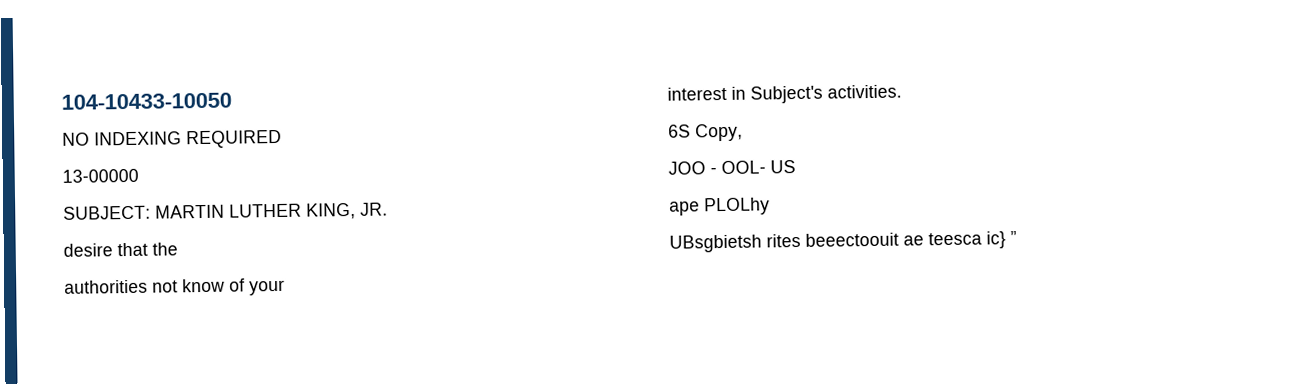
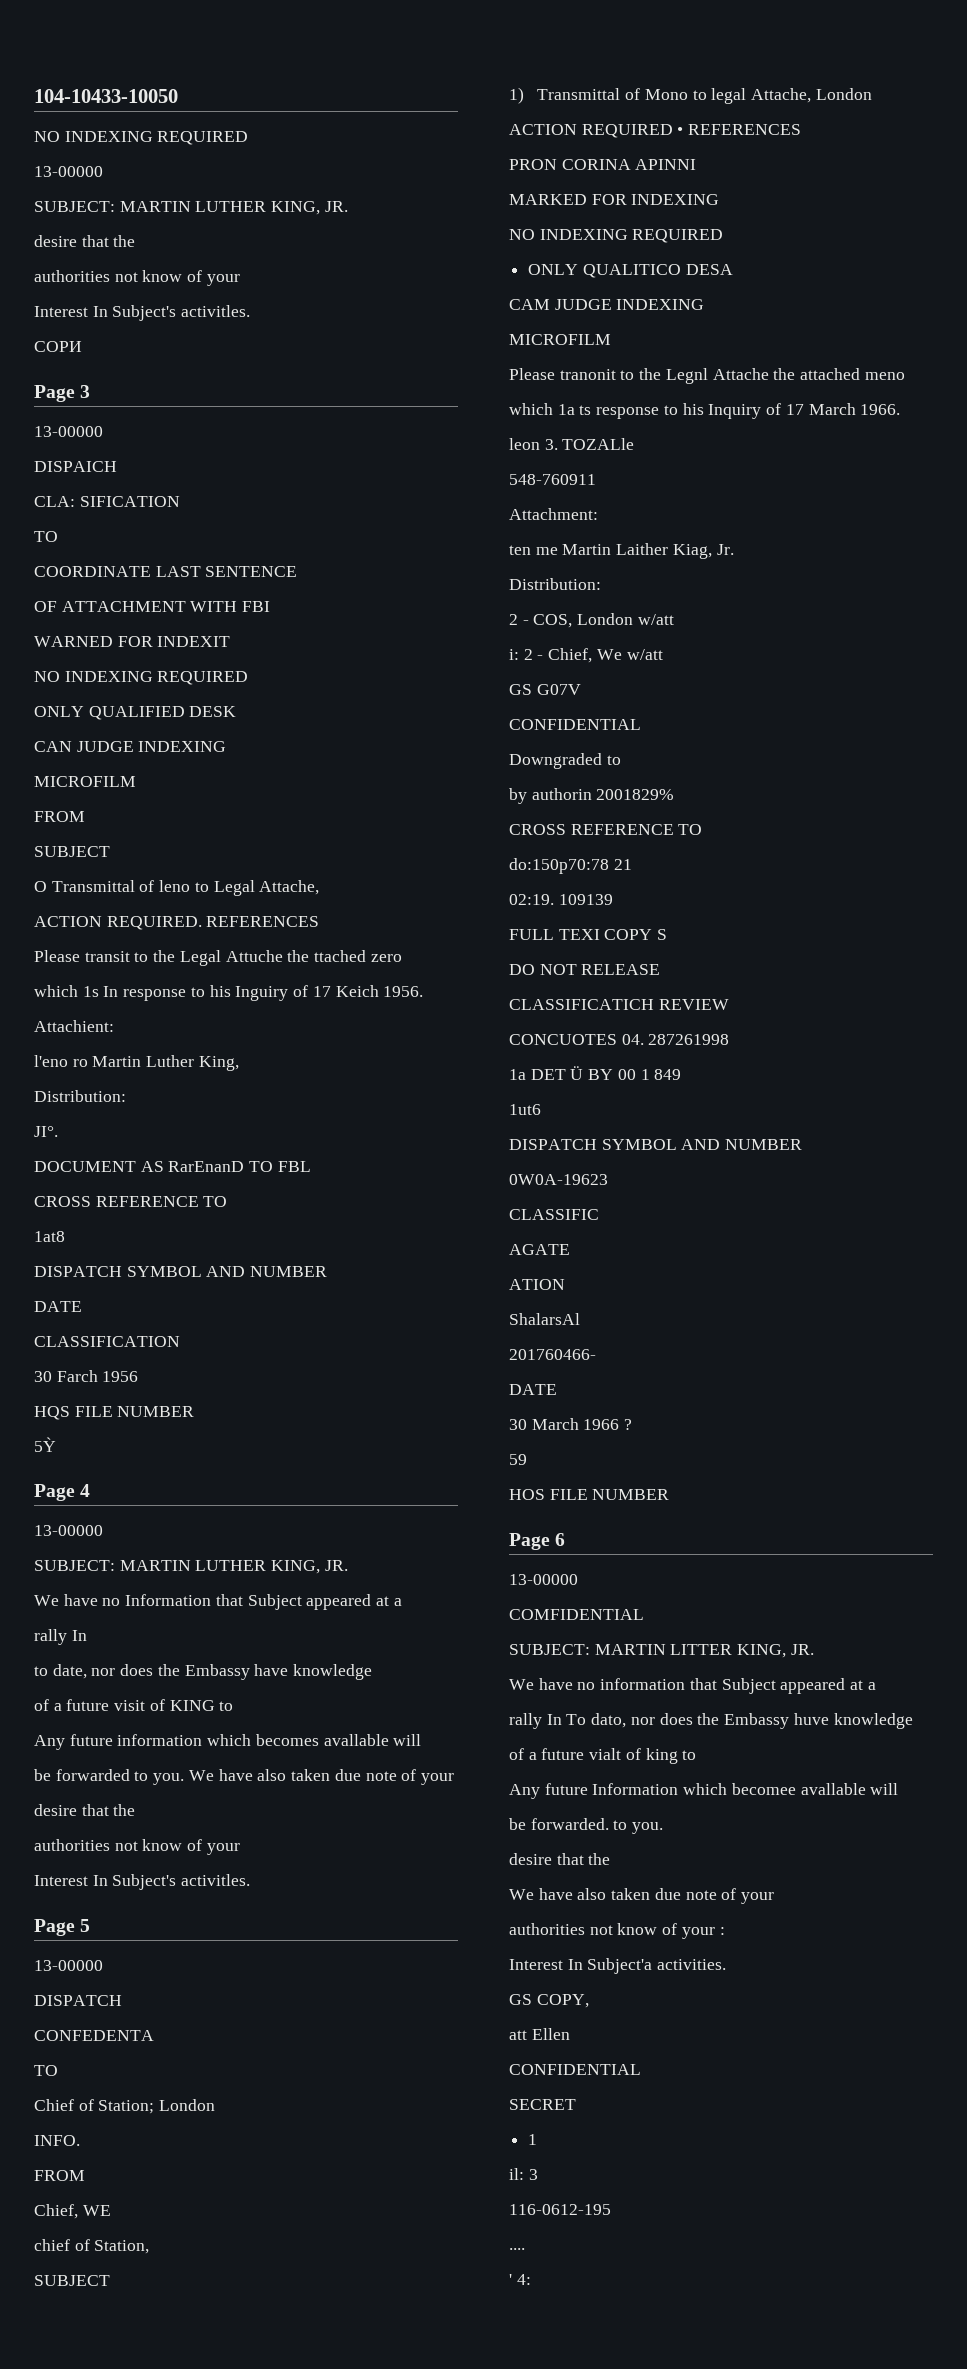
[667,84,902,104] [668,123,743,142] [668,160,796,175] [669,197,770,216] [669,231,1017,253] interest in Subject's activities. // 6S Copy, // JOO - OOL- US // ape PLOLhy // UBsgbietsh rites beeectoouit ae teesca ic} ” -> [34,305,251,321] [34,341,82,352] [34,385,91,402] [34,426,103,437] [34,461,117,472] [34,496,180,507] [34,531,58,542] [34,566,298,577] [34,601,271,612] [34,636,231,647] [34,671,249,685] [34,706,237,720] [34,741,227,752] [34,776,136,787] [34,811,85,822] [34,846,110,857] [34,880,320,896] [34,916,320,930] [34,950,402,966] [34,985,424,1001] [34,1020,114,1032] [34,1055,239,1071] [34,1090,126,1102] [34,1126,58,1137] [34,1161,311,1172] [34,1196,228,1207] [34,1231,65,1242] [34,1266,328,1277] [34,1301,82,1312] [34,1336,180,1347] [34,1370,139,1382] [34,1406,195,1420] [34,1437,56,1452] [34,1484,91,1501] [34,1525,103,1536] [34,1560,348,1574] [34,1594,402,1610] [34,1629,87,1645] [34,1664,373,1680] [34,1699,234,1711] [34,1734,422,1750] [34,1769,454,1785] [34,1804,136,1816] [34,1839,240,1855] [34,1874,251,1890] [34,1919,91,1936] [34,1960,103,1971] [34,1995,122,2006] [34,2030,154,2041] [34,2065,58,2076] [34,2099,216,2114] [34,2135,80,2146] [34,2170,85,2181] [34,2204,111,2219] [34,2239,150,2254] [34,2275,110,2286] [509,87,872,104] [509,124,802,138] [509,159,697,170] [509,194,720,205] [509,229,724,243] [528,264,733,278] [509,299,705,310] [509,334,611,345] [509,368,905,384] [509,403,901,419] [509,438,635,450] [509,474,596,485] [509,508,598,520] [509,543,734,559] [509,578,601,590] [509,613,674,628] [509,648,663,663] [509,684,581,695] [509,719,641,730] [509,753,621,769] [509,788,675,804] [509,824,703,835] [509,858,632,874] [509,894,613,905] [509,929,668,940] [509,964,661,975] [509,999,729,1010] [509,1034,730,1045] [509,1066,682,1080] [509,1104,541,1115] [509,1139,803,1150] [509,1174,608,1185] [509,1209,599,1220] [509,1244,570,1255] [509,1279,565,1290] [509,1313,580,1325] [509,1349,596,1360] [509,1384,557,1395] [509,1418,633,1430] [509,1454,527,1465] [509,1489,670,1500] [509,1533,566,1550] [509,1574,578,1585] [509,1609,644,1620] [509,1644,814,1658] [509,1678,876,1694] [509,1713,913,1729] [509,1748,697,1764] [509,1783,899,1799] [509,1818,664,1834] [509,1853,611,1865] [509,1888,775,1904] [509,1923,725,1939] [509,1958,727,1974] [509,1994,589,2008] [509,2028,570,2040] [509,2064,641,2075] [509,2099,576,2110] [528,2134,538,2145] [509,2168,538,2180] [509,2204,611,2215] [509,2248,525,2250] [509,2274,531,2285] Interest In Subject's activitles. // СОРИ // Page 3 // 13-00000 // DISPAICH // CLA: SIFICATION // TO // COORDINATE LAST SENTENCE // OF ATTACHMENT WITH FBI // WARNED FOR INDEXIT // NO INDEXING REQUIRED // ONLY QUALIFIED DESK // CAN JUDGE INDEXING // MICROFILM // FROM // SUBJECT // O Transmittal of leno to Legal Attache, // ACTION REQUIRED. REFERENCES // Please transit to the Legal Attuche the ttached zero // which 1s In response to his Inguiry of 17 Keich 1956. // Attachient: // l'eno ro Martin Luther King, // Distribution: // JI°. // DOCUMENT AS RarEnanD TO FBL // CROSS REFERENCE TO // 1at8 // DISPATCH SYMBOL AND NUMBER // DATE // CLASSIFICATION // 30 Farch 1956 // HQS FILE NUMBER // 5Ỳ // Page 4 // 13-00000 // SUBJECT: MARTIN LUTHER KING, JR. // We have no Information that Subject appeared at a // rally In // to date, nor does the Embassy have knowledge // of a future visit of KING to // Any future information which becomes avallable will // be forwarded to you. We have also taken due note of your // desire that the // authorities not know of your // Interest In Subject's activitles. // Page 5 // 13-00000 // DISPATCH // CONFEDENTA // TO // Chief of Station; London // INFO. // FROM // Chief, WE // chief of Station, // SUBJECT // 1) Transmittal of Mono to legal Attache, London // ACTION REQUIRED • REFERENCES // PRON CORINA APINNI // MARKED FOR INDEXING // NO INDEXING REQUIRED // ONLY QUALITICO DESA // CAM JUDGE INDEXING // MICROFILM // Please tranonit to the Legnl Attache the attached meno // which 1a ts response to his Inquiry of 17 March 1966. // leon 3. TOZALle // 548-760911 // Attachment: // ten me Martin Laither Kiag, Jr. // Distribution: // 2 - COS, London w/att // i: 2 - Chief, We w/att // GS G07V // CONFIDENTIAL // Downgraded to // by authorin 2001829% // CROSS REFERENCE TO // do:150p70:78 21 // 02:19. 109139 // FULL TEXI COPY S // DO NOT RELEASE // CLASSIFICATICH REVIEW // CONCUOTES 04. 287261998 // 1a DET Ü BY 00 1 849 // 1ut6 // DISPATCH SYMBOL AND NUMBER // 0W0A-19623 // CLASSIFIC // AGATE // ATION // ShalarsAl // 201760466- // DATE // 30 March 1966 ? // 59 // HOS FILE NUMBER // Page 6 // 13-00000 // COMFIDENTIAL // SUBJECT: MARTIN LITTER KING, JR. // We have no information that Subject appeared at a // rally In To dato, nor does the Embassy huve knowledge // of a future vialt of king to // Any future Information which becomee avallable will // be forwarded. to you. // desire that the // We have also taken due note of your // authorities not know of your : // Interest In Subject'a activities. // GS COPY, // att Ellen // CONFIDENTIAL // SECRET // 1 // il: 3 // 116-0612-195 // .... // ' 4:

